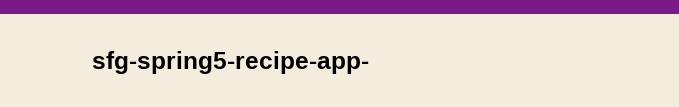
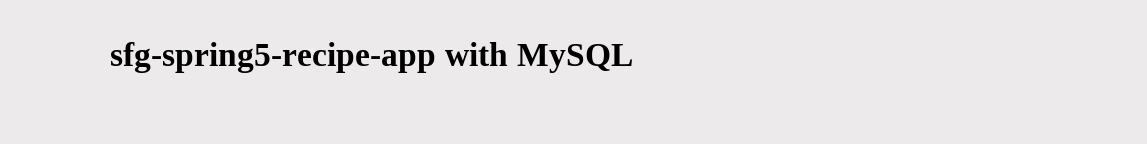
[92,51,369,74] sfg-spring5-recipe-app- -> [110,42,634,73] sfg-spring5-recipe-app with MySQL

